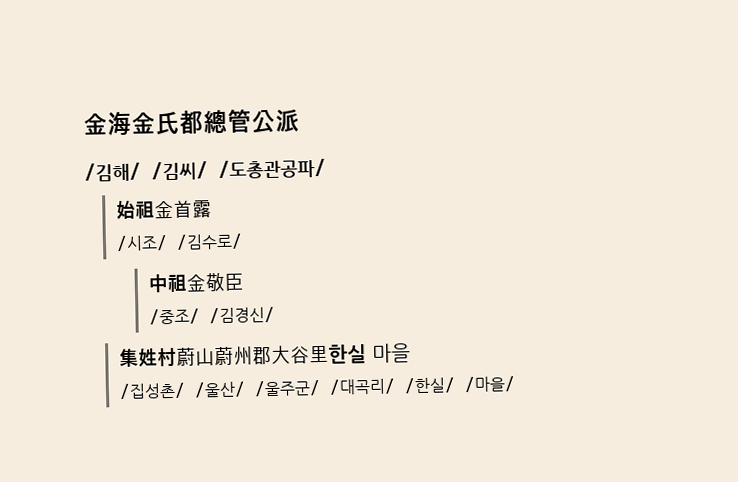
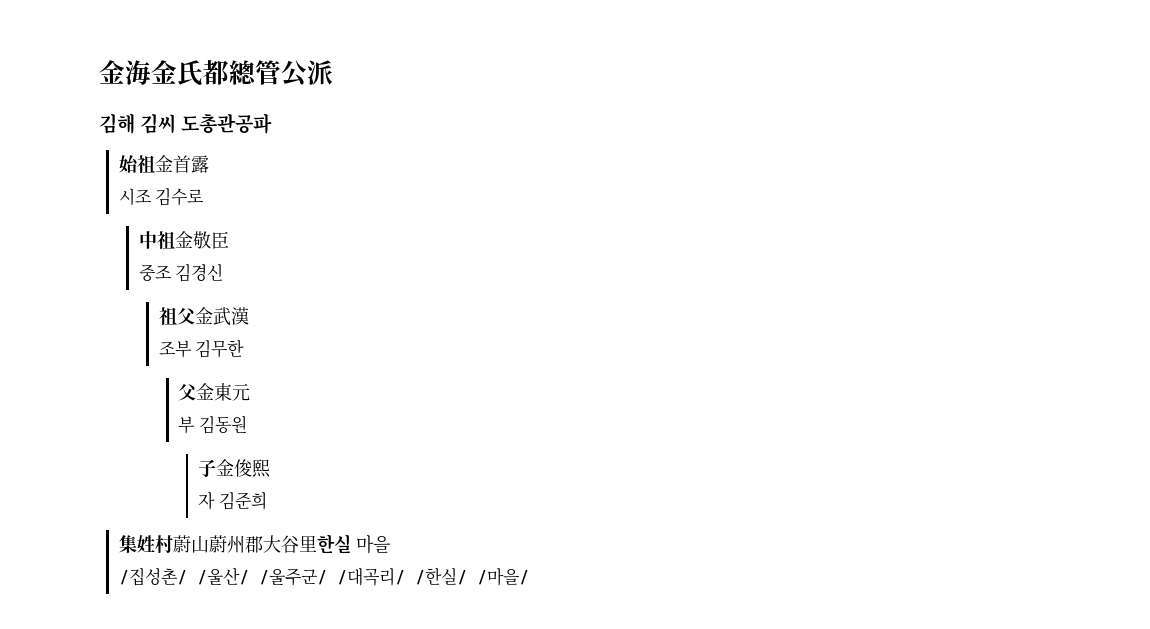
[84,158,326,182] /김해/ /김씨/ /도총관공파/ -> [99,113,273,134] 김해 김씨 도총관공파
[116,233,244,252] /시조/ /김수로/ -> [118,188,205,206] 시조 김수로
[149,306,276,325] /중조/ /김경신/ -> [138,264,224,282] [158,307,249,326] [158,339,245,358] [178,383,251,401] [178,415,248,434] [198,459,272,478] [198,492,267,510] 중조 김경신 // 祖父金武漢 // 조부 김무한 // 父金東元 // 부 김동원 // 子金俊熙 // 자 김준희

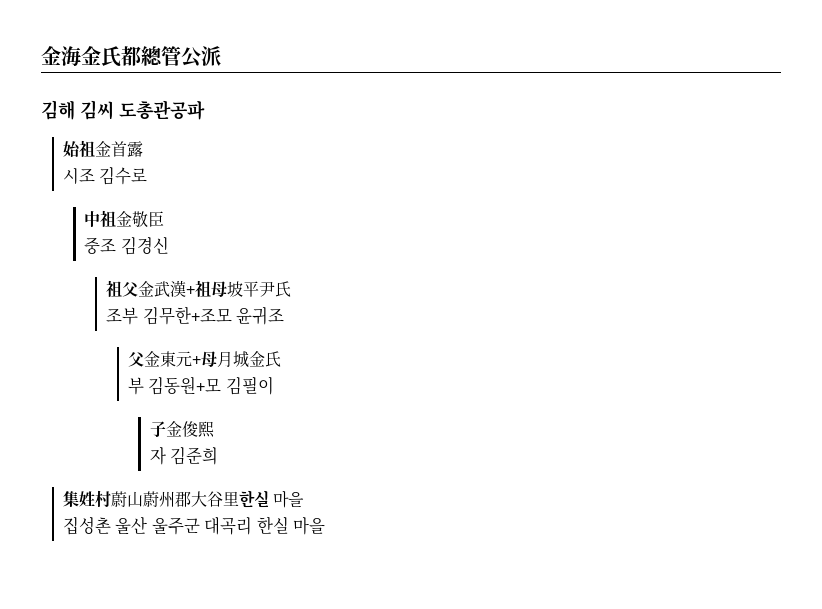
(249, 316) none -> [186,280,292,297] +祖母坡平尹氏
[195,339,245,358] 김무한 -> [142,306,285,325] 김무한+조모 윤귀조
(251, 392) none -> [191,351,281,368] +母月城金氏
[199,415,248,434] 김동원 -> [148,376,274,395] 김동원+모 김필이
[118,567,529,586] /집성촌/ /울산/ /울주군/ /대곡리/ /한실/ /마을/ -> [62,516,325,535] 집성촌 울산 울주군 대곡리 한실 마을

